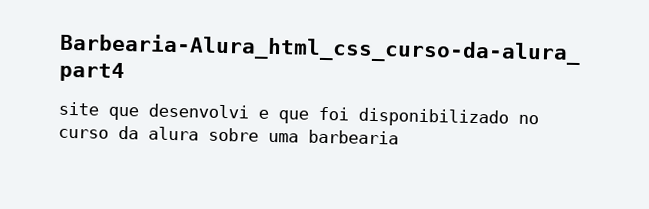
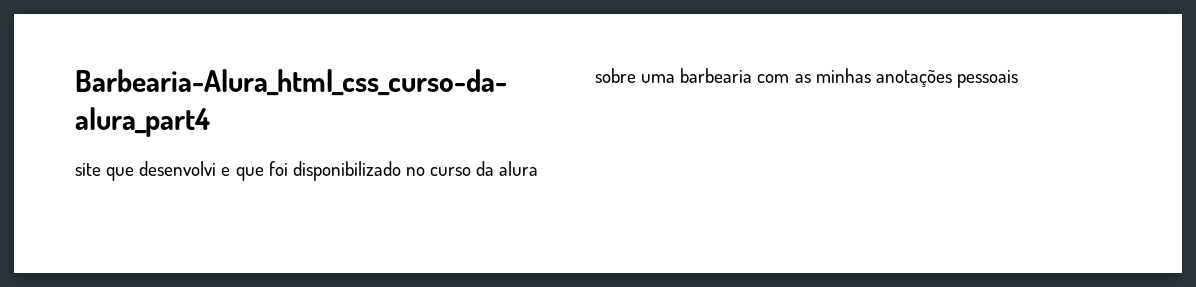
(399, 137) none -> [757,68,1018,88] com as minhas anotações pessoais

